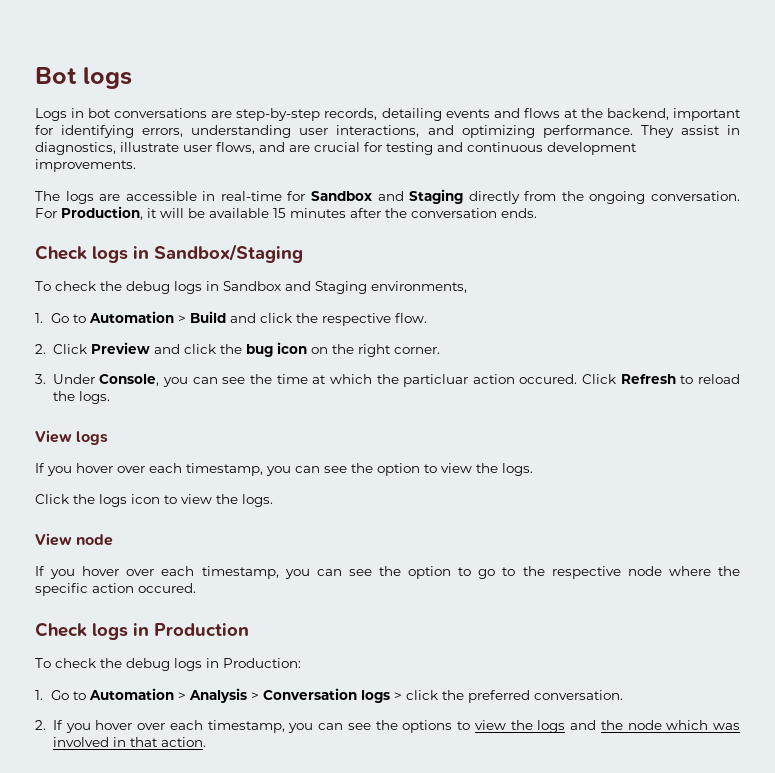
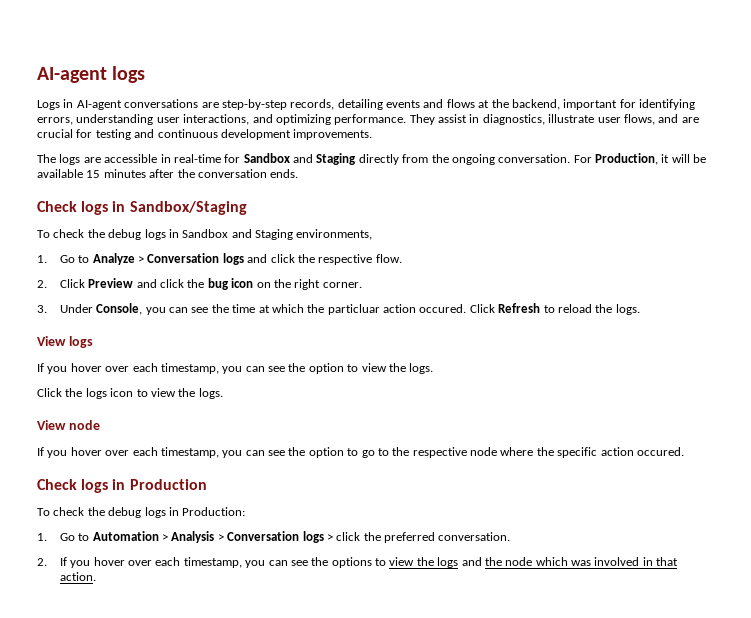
[35,67,77,84] Bot -> [37,67,107,83] AI-agent
[88,108,112,118] bot -> [76,100,122,110] AI-agent
[88,311,226,323] Automation > Build -> [92,253,244,265] Analyze > Conversation logs

